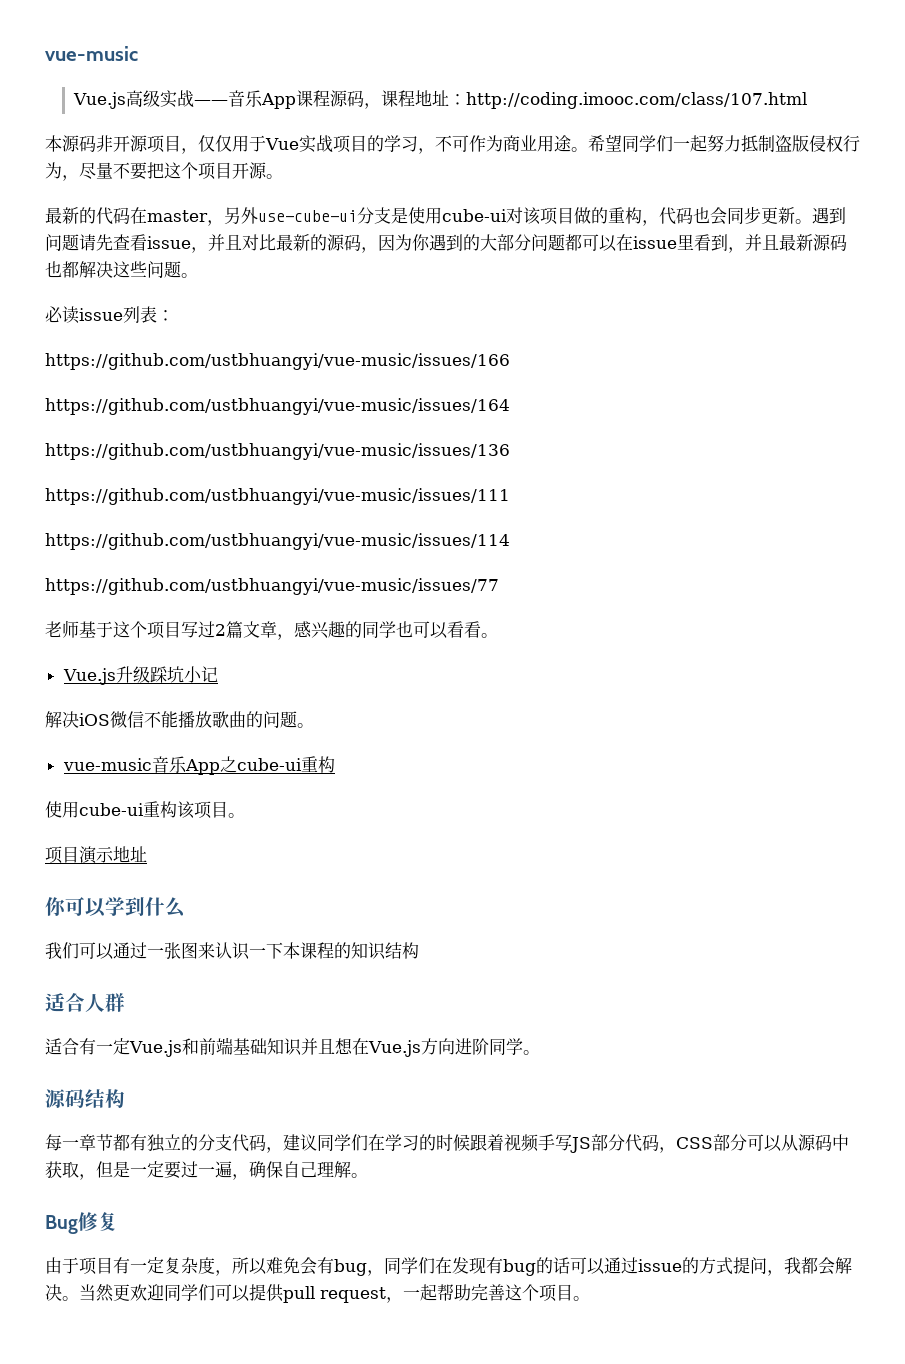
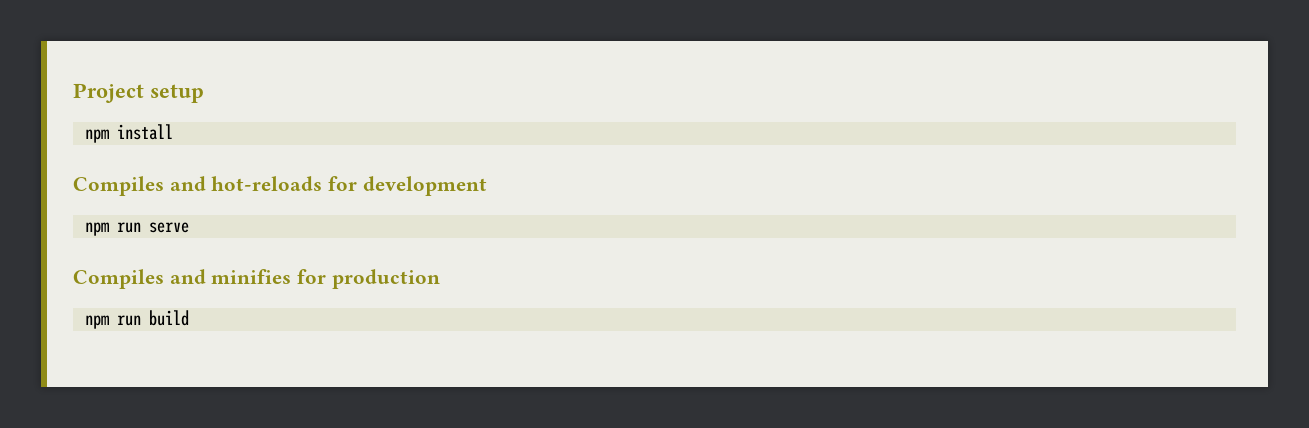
[45,46,138,61] [73,90,808,109] [45,134,860,154] [45,162,283,181] [45,206,846,226] [45,234,847,253] [45,261,198,278] [45,306,174,324] [45,353,510,370] [45,398,510,415] [45,443,510,460] [45,488,510,505] [45,533,510,550] [45,578,499,595] [45,620,498,640] [62,666,218,685] [45,711,314,728] [62,756,335,775] [45,801,245,819] [45,846,147,864] [45,897,186,917] [45,942,419,960] [45,993,125,1012] [45,1037,540,1057] [45,1089,125,1108] [45,1134,849,1153] [45,1161,368,1180] [45,1212,118,1234] [45,1257,852,1276] [45,1284,590,1303] vue-music // Vue.js高级实战——音乐App课程源码，课程地址：http://coding.imooc.com/class/107.html // 本源码非开源项目，仅仅用于Vue实战项目的学习，不可作为商业用途。希望同学们一起努力抵制盗版侵权行为，尽量不要把这个项目开源。 // 最新的代码在master，另外use-cube-ui分支是使用cube-ui对该项目做的重构，代码也会同步更新。遇到问题请先查看issue，并且对比最新的源码，因为你遇到的大部分问题都可以在issue里看到，并且最新源码也都解决这些问题。 // 必读issue列表： // https://github.com/ustbhuangyi/vue-music/issues/166 // https://github.com/ustbhuangyi/vue-music/issues/164 // https://github.com/ustbhuangyi/vue-music/issues/136 // https://github.com/ustbhuangyi/vue-music/issues/111 // https://github.com/ustbhuangyi/vue-music/issues/114 // https://github.com/ustbhuangyi/vue-music/issues/77 // 老师基于这个项目写过2篇文章，感兴趣的同学也可以看看。 // Vue.js升级踩坑小记 // 解决iOS微信不能播放歌曲的问题。 // vue-music音乐App之cube-ui重构 // 使用cube-ui重构该项目。 // 项目演示地址 // 你可以学到什么 // 我们可以通过一张图来认识一下本课程的知识结构 // 适合人群 // 适合有一定Vue.js和前端基础知识并且想在Vue.js方向进阶同学。 // 源码结构 // 每一章节都有独立的分支代码，建议同学们在学习的时候跟着视频手写JS部分代码，CSS部分可以从源码中获取，但是一定要过一遍，确保自己理解。 // Bug修复 // 由于项目有一定复杂度，所以难免会有bug，同学们在发现有bug的话可以通过issue的方式提问，我都会解决。当然更欢迎同学们可以提供pull request，一起帮助完善这个项目。 -> [73,83,204,103] [85,124,173,143] [73,176,487,196] [85,222,189,236] [73,269,440,289] [85,310,189,329] Project setup // npm install // Compiles and hot-reloads for development // npm run serve // Compiles and minifies for production // npm run build

